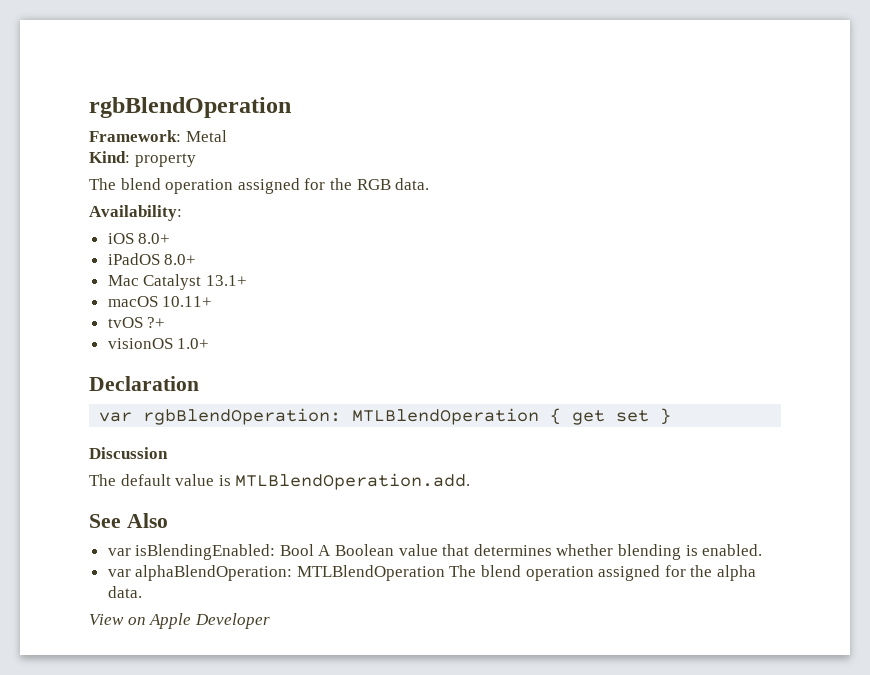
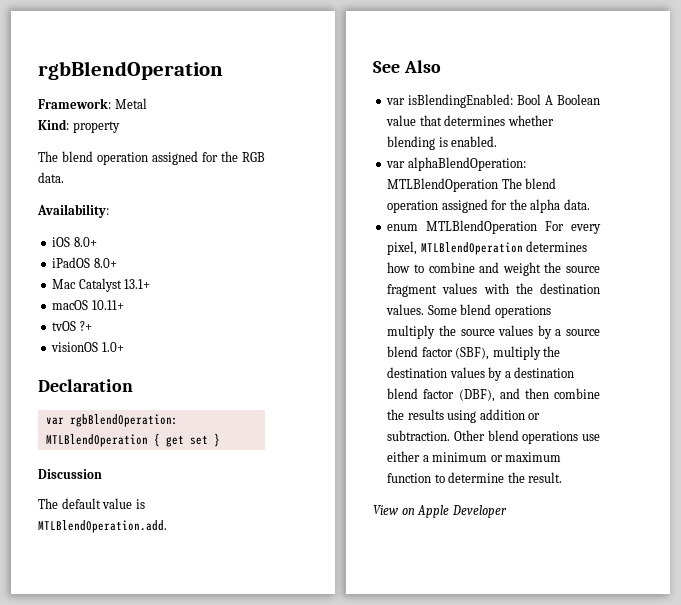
(142, 592) none -> [387,220,601,234] [387,241,588,255] [387,262,600,276] [387,283,600,297] [386,304,551,318] [387,325,600,339] [387,346,561,360] [387,367,575,381] [387,388,600,402] [387,409,541,423] [387,430,600,444] [387,451,562,462] [387,472,563,483] // enum MTLBlendOperation For every pixel, MTLBlendOperation determines how to combine and weight the source fragment values with the destination values. Some blend operations multiply the source values by a source blend factor (SBF), multiply the destination values by a destination blend factor (DBF), and then combine the results using addition or subtraction. Other blend operations use either a minimum or maximum function to determine the result.

